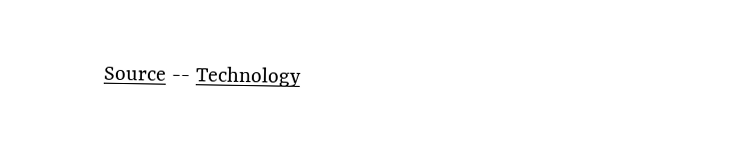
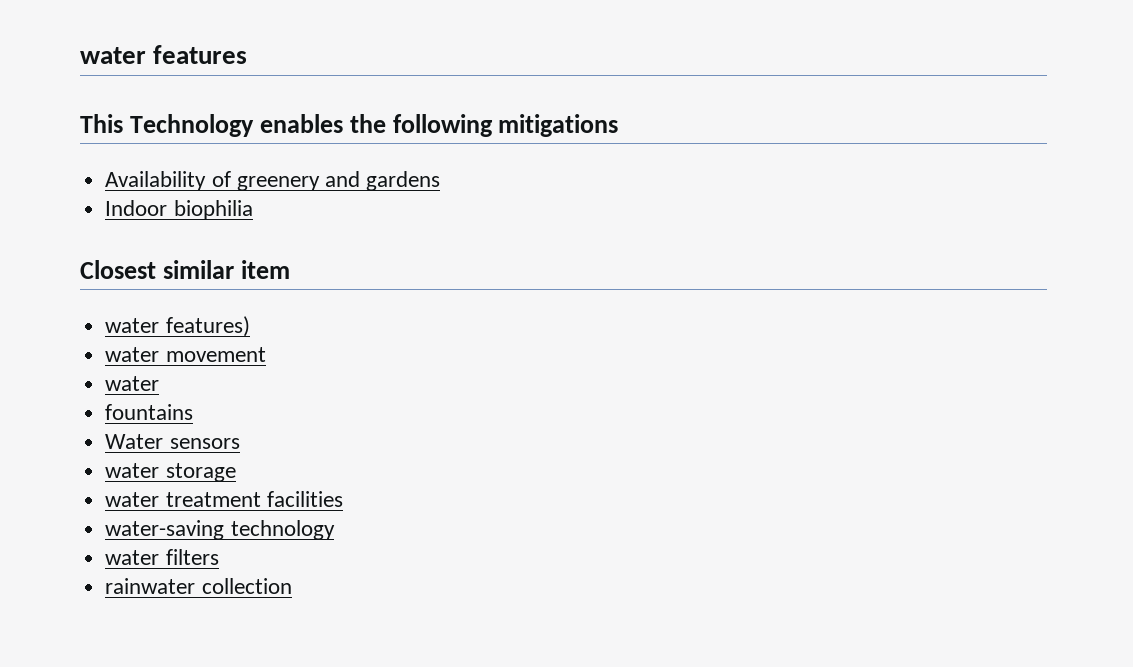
[103,66,303,87] Source -- Technology -> [80,45,248,64] [80,114,619,137] [105,171,441,191] [105,200,253,220] [80,260,290,279] [105,316,250,337] [105,347,266,362] [105,376,160,391] [105,404,194,420] [105,434,240,449] [105,463,236,482] [105,491,343,507] [105,520,335,540] [105,549,219,565] [105,578,292,594] water features // This Technology enables the following mitigations // Availability of greenery and gardens // Indoor biophilia // Closest similar item // water features) // water movement // water // fountains // Water sensors // water storage // water treatment facilities // water-saving technology // water filters // rainwater collection

